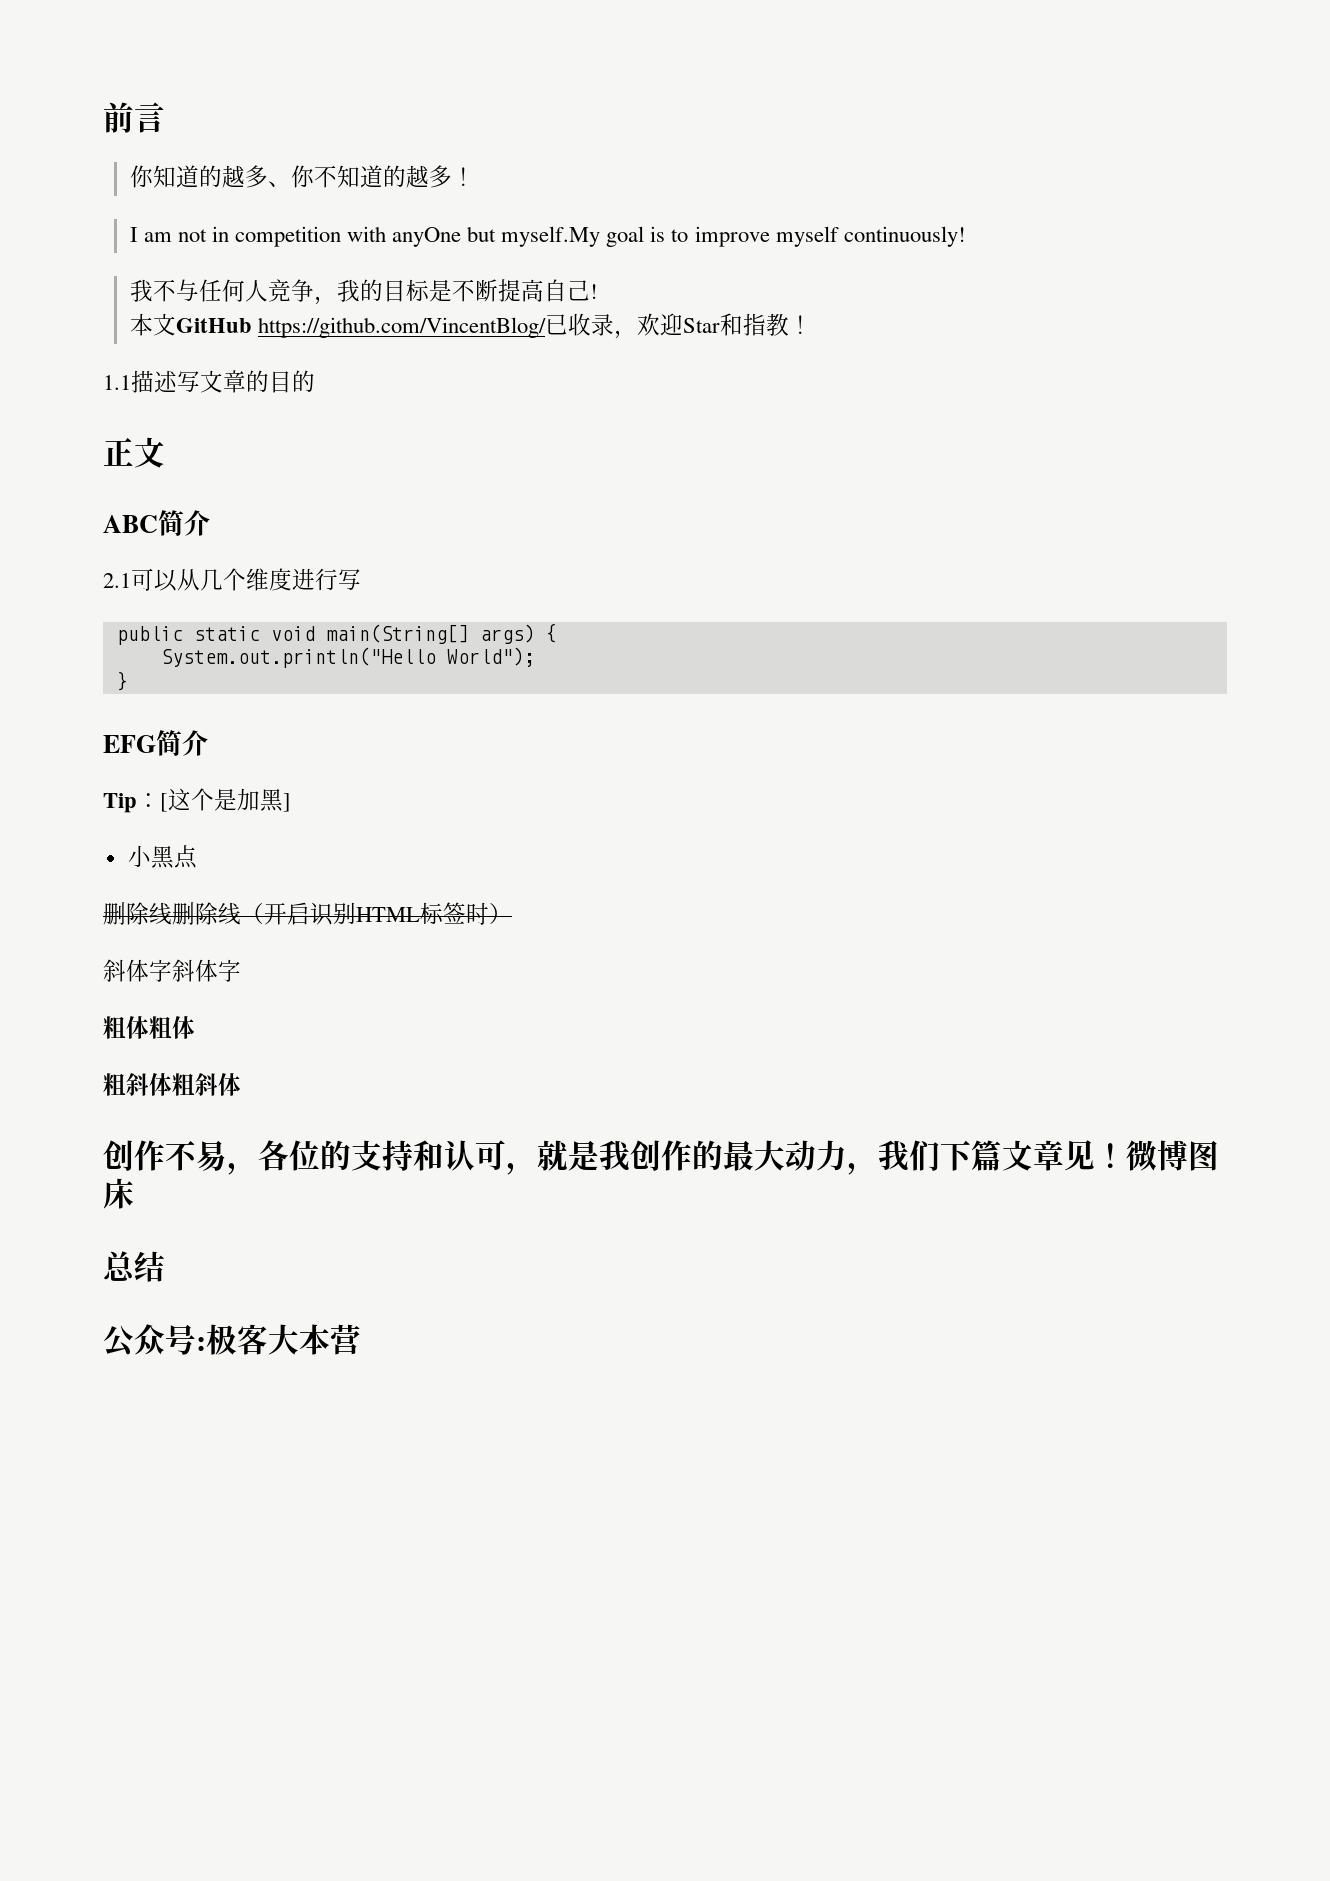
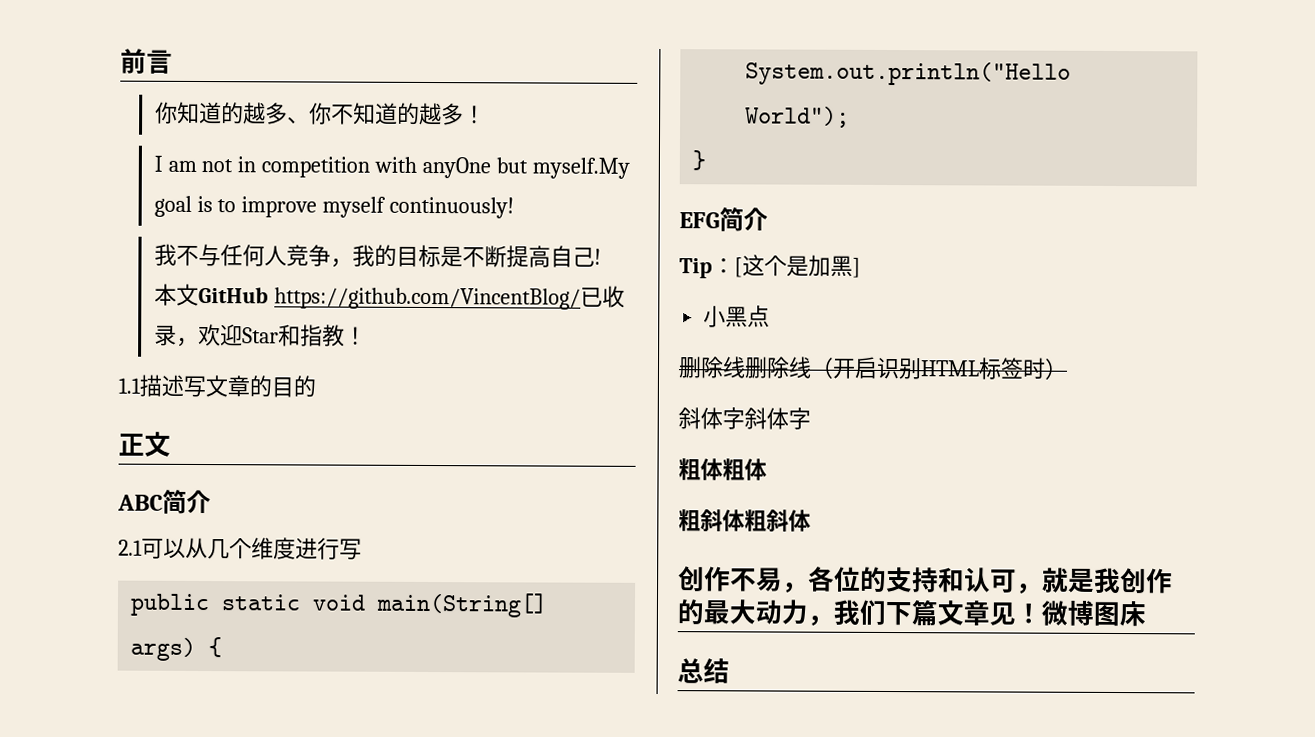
[103,1324,361,1358] // 公众号:极客大本营 -> (730, 671) none

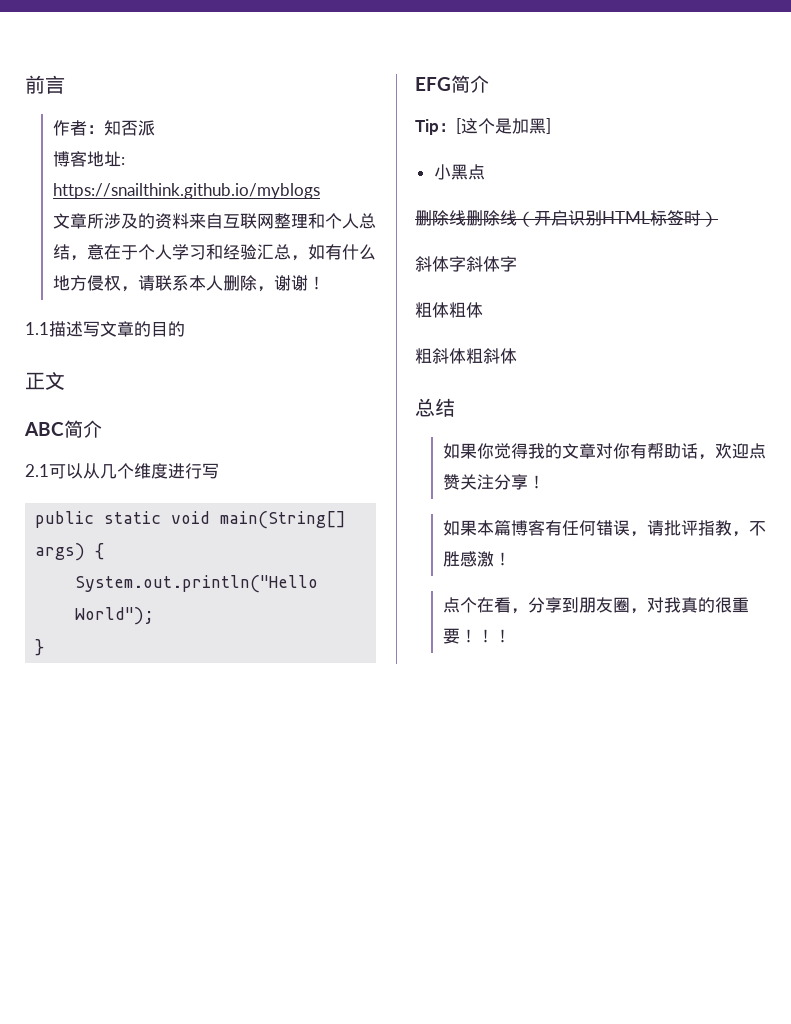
[154,101,486,126] [153,155,631,179] [153,195,515,219] [153,243,601,268] [153,283,625,310] [153,323,345,347] 你知道的越多、你不知道的越多！ // I am not in competition with anyOne but myself.My goal is to improve myself continuously! // 我不与任何人竞争，我的目标是不断提高自己! // 本文GitHub https://github.com/VincentBlog/已收录，欢迎Star和指教 -> [52,120,155,136] [52,151,125,167] [52,183,320,199] [52,213,376,229] [52,244,376,261] [52,275,308,292] 作者：知否派 // 博客地址: https://snailthink.github.io/myblogs // 文章所涉及的资料来自互联网整理和个人总结，意在于个人学习和经验汇总，如有什么地方侵权，请联系本人删除，谢谢
[678,566,1173,594] [677,599,1146,627] [677,658,730,684] 创作不易，各位的支持和认可，就是我创作的最大动力，我们下篇文章见！微博图床 // 总结 -> [415,398,455,417] [442,443,766,460] [442,474,545,490] [442,520,766,537] [442,551,511,567] [442,597,749,614] [442,628,511,644] 总结 // 如果你觉得我的文章对你有帮助话，欢迎点赞关注分享！ // 如果本篇博客有任何错误，请批评指教，不胜感激！ // 点个在看，分享到朋友圈，对我真的很重要！！！

